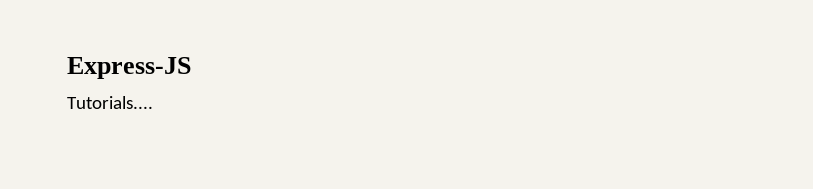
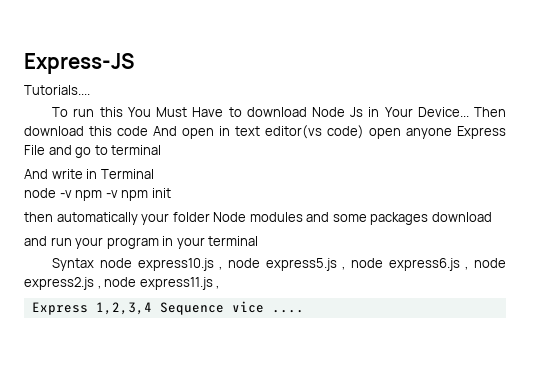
(153, 102) none -> [52,107,506,117] [24,125,506,139] [24,145,162,158] [24,169,154,179] [24,188,171,201] [24,212,492,225] [24,236,259,249] [52,258,506,271] [24,277,220,290] [31,301,304,315] // To run this You Must Have to download Node Js in Your Device... Then download this code And open in text editor(vs code) open anyone Express File and go to terminal // And write in Terminal // node -v npm -v npm init // then automatically your folder Node modules and some packages download // and run your program in your terminal // Syntax node express10.js , node express5.js , node express6.js , node express2.js , node express11.js , // Express 1,2,3,4 Sequence vice ....

